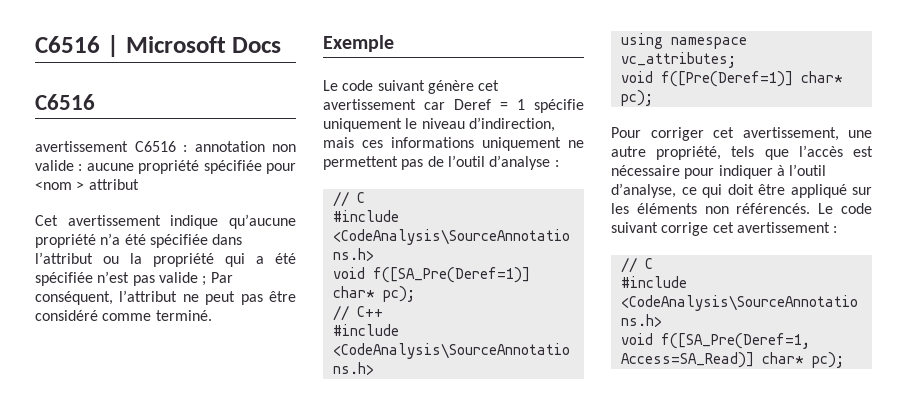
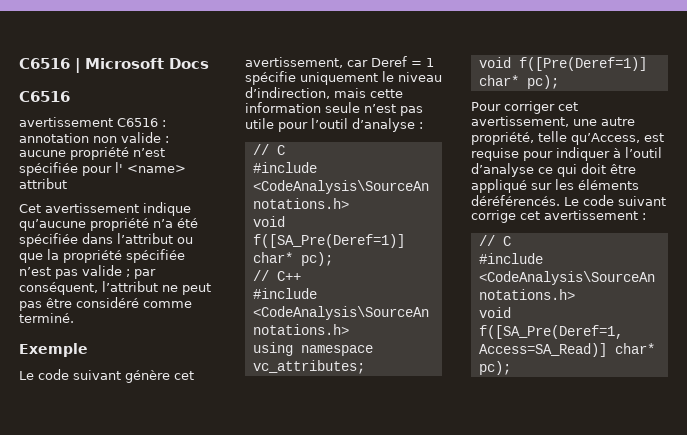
(200, 167) none -> [133,148,165,157] n’est
[35,181,85,190] <nom > -> [115,162,186,173] l' <name>
(119, 260) none -> [19,253,43,263] que
[225,253,296,267] qui a été -> (122, 256) none
[210,272,233,283] Par -> [134,269,156,279] par
[323,99,416,110] avertissement -> [245,57,343,68] avertissement,
[362,137,584,151] [323,156,444,170] ces informations uniquement ne permettent pas de -> [370,89,403,98] [245,102,423,116] [245,118,308,132] cette information seule n’est pas utile pour
[731,145,873,160] [611,165,680,176] tels que l’accès est nécessaire -> [538,131,664,145] [471,148,519,161] telle qu’Access, est requise
[611,183,676,198] d’analyse, -> [471,163,534,177] d’analyse
[704,203,811,214] non référencés. -> [471,195,560,206] déréférencés.

